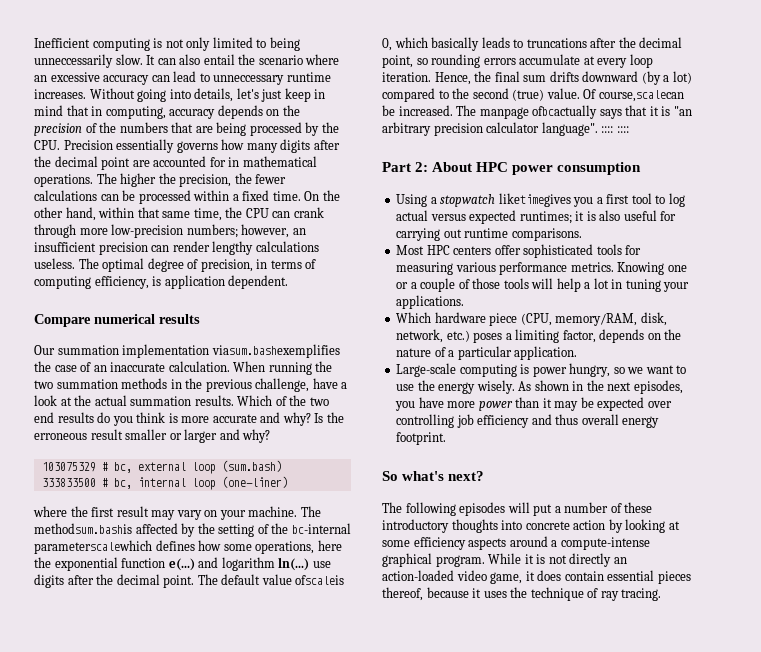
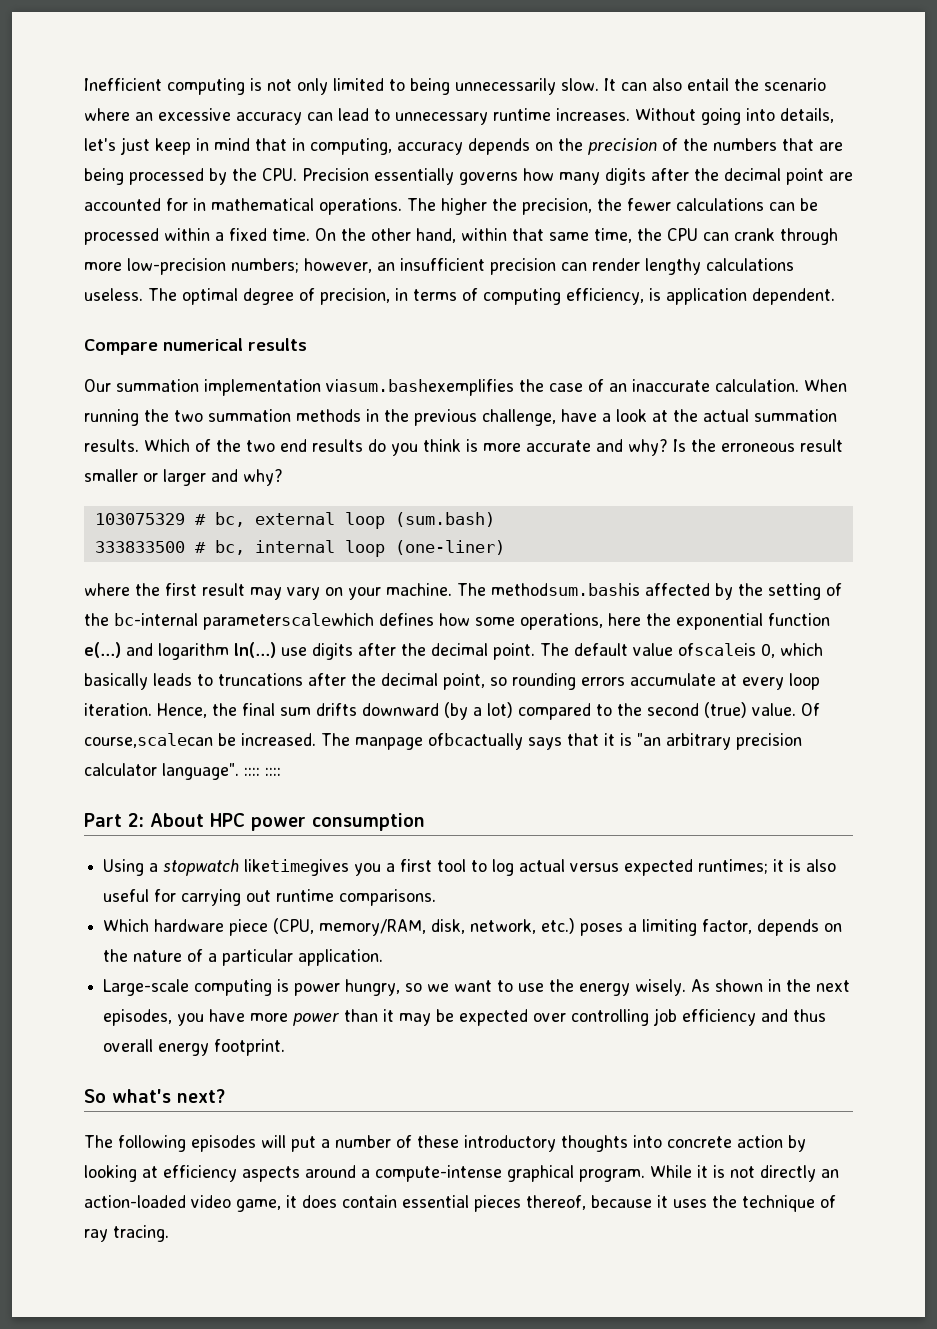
[34,54,113,68] unneccessarily -> [455,78,556,95] unnecessarily
[213,75,285,85] unneccessary -> [395,112,488,125] unnecessary
[396,244,642,258] [396,262,687,275] [396,278,690,292] [396,295,465,309] // Most HPC centers offer sophisticated tools for measuring various performance metrics. Knowing one or a couple of those tools will help a lot in tuning your applications. -> (437, 897) none
[382,540,410,547] some -> (158, 1172) none

